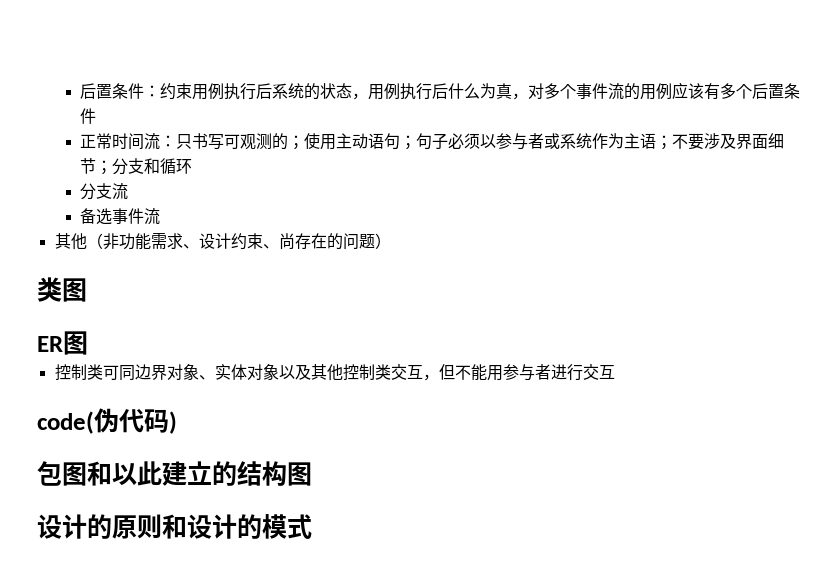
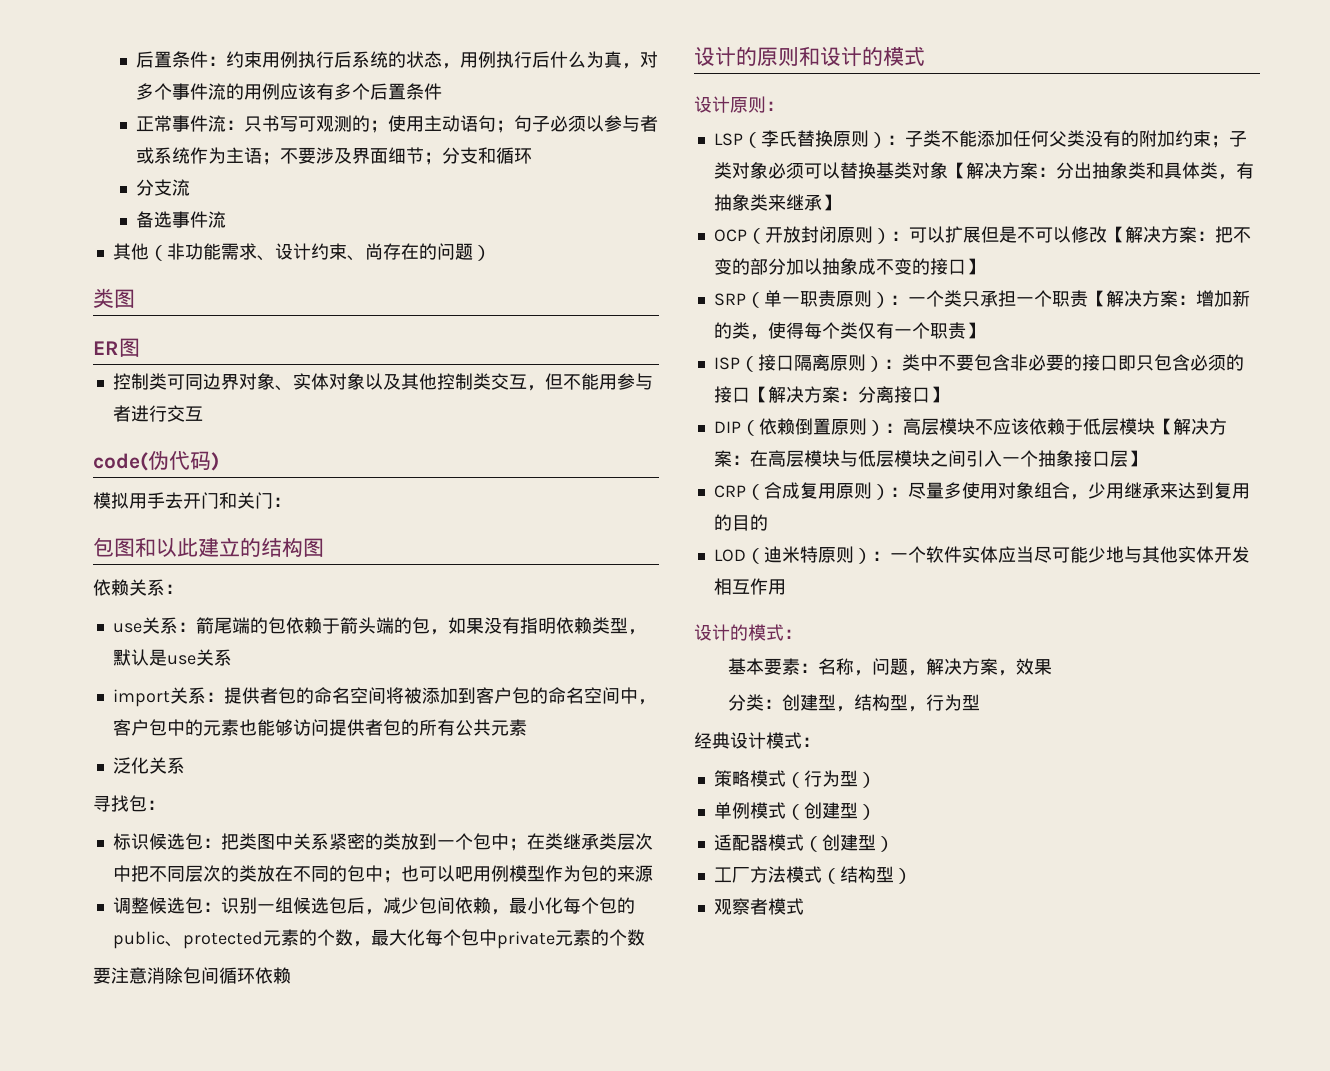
[112,133,145,150] 时间 -> [171,115,208,132] 事件
(177, 422) none -> [93,492,291,509] // 模拟用手去开门和关门：
(312, 474) none -> [93,579,183,596] [112,617,646,635] [112,649,232,666] [112,687,656,707] [112,719,527,736] [112,757,185,774] [93,795,165,812] [112,833,653,851] [112,865,653,883] [112,897,635,915] [112,929,645,949] [93,967,291,984] // 依赖关系： // use关系：箭尾端的包依赖于箭头端的包，如果没有指明依赖类型，默认是use关系 // import关系：提供者包的命名空间将被添加到客户包的命名空间中，客户包中的元素也能够访问提供者包的所有公共元素 // 泛化关系 // 寻找包： // 标识候选包：把类图中关系紧密的类放到一个包中；在类继承类层次中把不同层次的类放在不同的包中；也可以吧用例模型作为包的来源 // 调整候选包：识别一组候选包后，减少包间依赖，最小化每个包的public、protected元素的个数，最大化每个包中private元素的个数 // 要注意消除包间循环依赖
(312, 526) none -> [694,96,784,113] [713,130,1247,148] [713,162,1254,180] [713,194,840,211] [713,226,1251,244] [713,258,984,275] [713,290,1250,308] [713,322,984,340] [713,354,1244,372] [713,386,948,403] [713,418,1227,436] [713,450,1146,467] [713,482,1250,500] [713,514,768,531] [713,546,1250,564] [713,578,786,595] [694,624,802,641] [728,658,1053,676] [728,694,981,712] [694,732,820,749] [713,770,876,788] [713,802,876,820] [713,834,894,852] [713,866,912,884] [713,898,804,915] // 设计原则： // LSP（李氏替换原则）：子类不能添加任何父类没有的附加约束；子类对象必须可以替换基类对象【解决方案：分出抽象类和具体类，有抽象类来继承】 // OCP（开放封闭原则）：可以扩展但是不可以修改【解决方案：把不变的部分加以抽象成不变的接口】 // SRP（单一职责原则）：一个类只承担一个职责【解决方案：增加新的类，使得每个类仅有一个职责】 // ISP（接口隔离原则）：类中不要包含非必要的接口即只包含必须的接口【解决方案：分离接口】 // DIP（依赖倒置原则）：高层模块不应该依赖于低层模块【解决方案：在高层模块与低层模块之间引入一个抽象接口层】 // CRP（合成复用原则）：尽量多使用对象组合，少用继承来达到复用的目的 // LOD（迪米特原则）：一个软件实体应当尽可能少地与其他实体开发相互作用 // 设计的模式： // 基本要素：名称，问题，解决方案，效果 // 分类：创建型，结构型，行为型 // 经典设计模式： // 策略模式（行为型） // 单例模式（创建型） // 适配器模式（创建型） // 工厂方法模式（结构型） // 观察者模式

